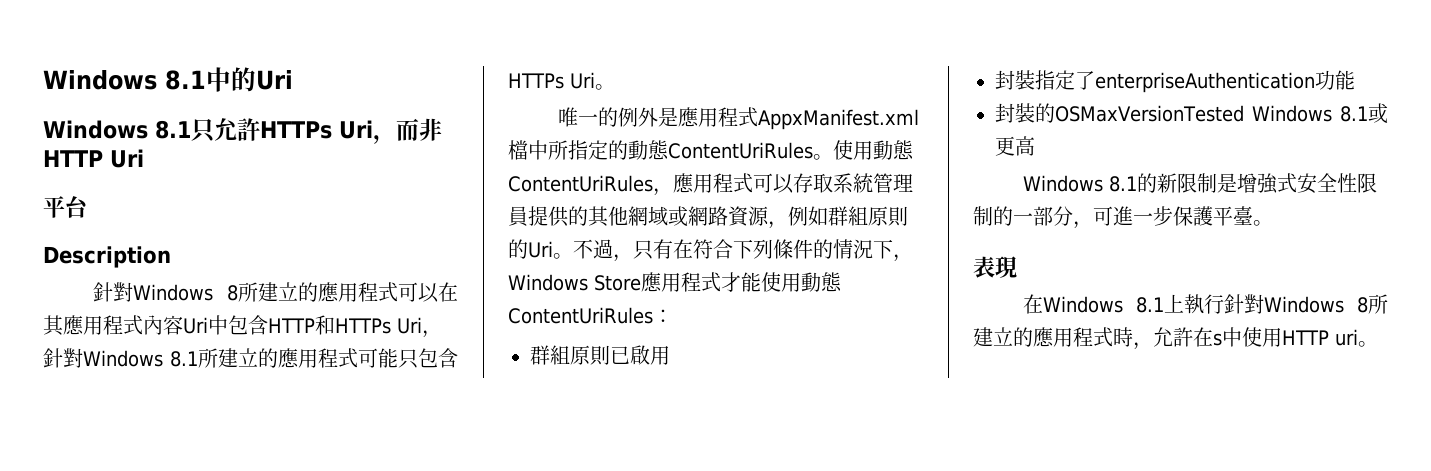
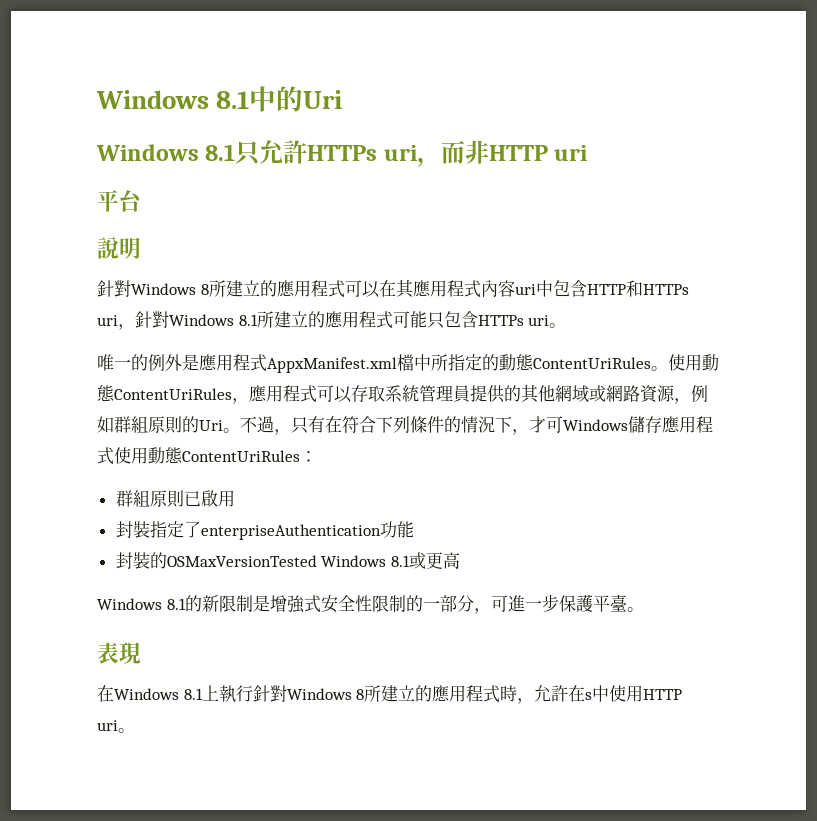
[339,120,373,139] Uri -> [383,145,418,161] uri
[110,149,144,168] Uri -> [554,145,589,161] uri
[43,246,171,268] Description -> [97,237,141,259] 說明
[183,317,208,334] Uri -> [514,284,536,295] uri
[397,317,422,334] Uri -> [97,315,118,326] uri
[570,72,595,89] Uri -> [528,315,550,326] uri
[508,272,761,292] Windows Store應用程式才能 -> [529,416,713,433] [97,447,114,465] 才可Windows儲存應用程式

